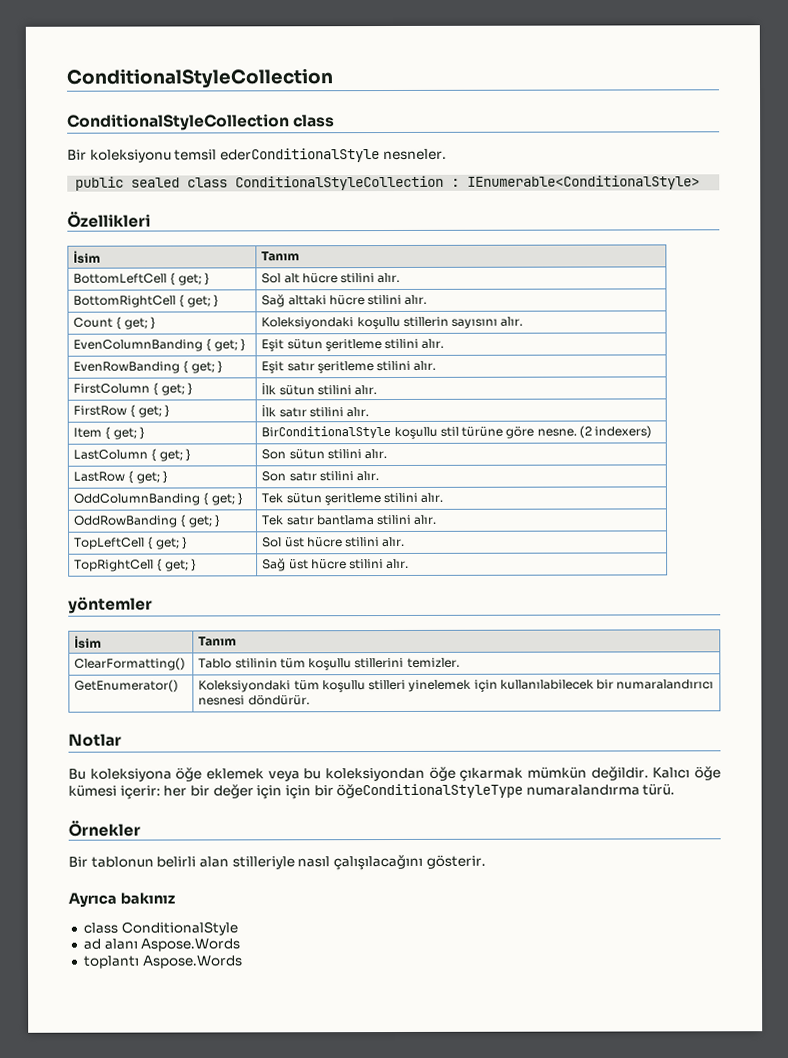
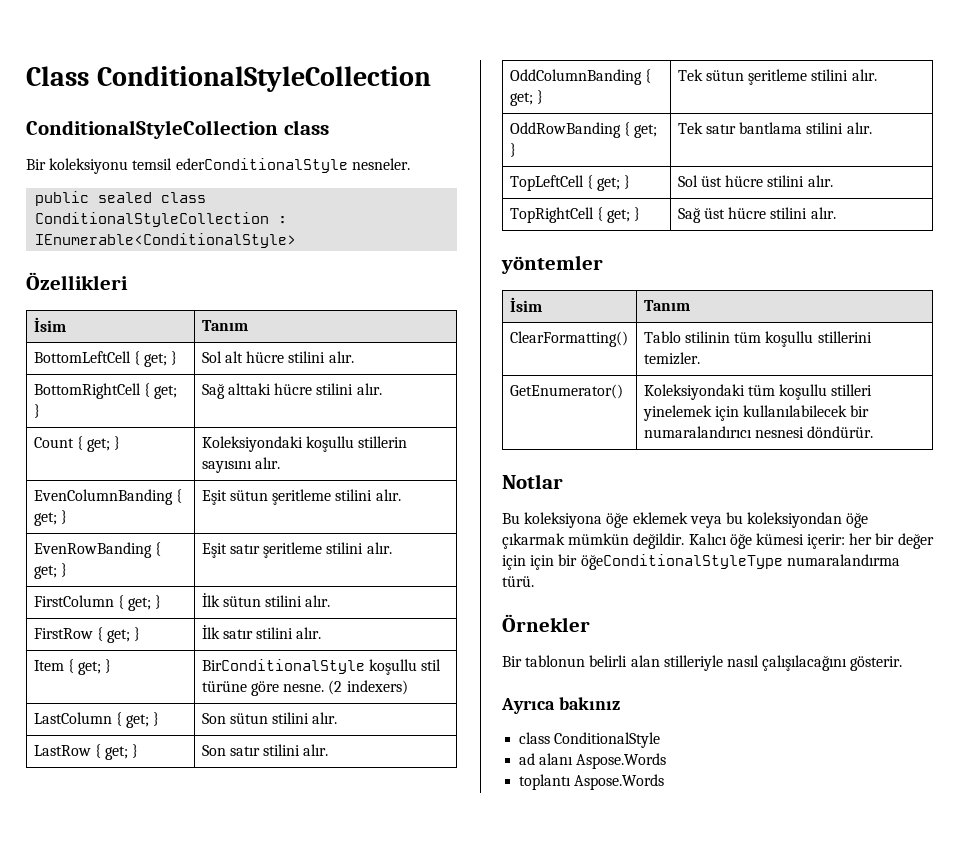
(66, 78) none -> [26,66,89,86] Class

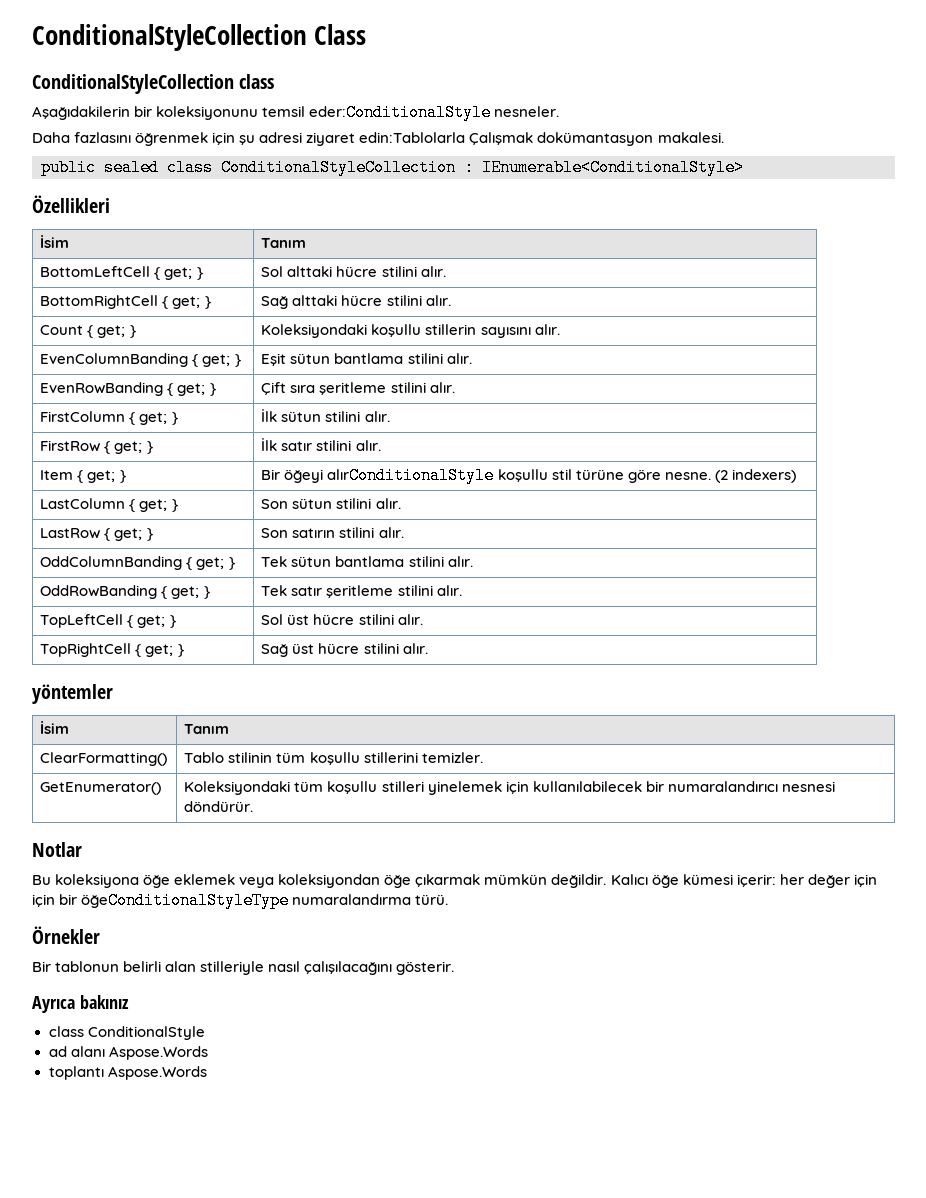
(26, 76) none -> [32,24,307,51] ConditionalStyleCollection
[96,66,431,92] ConditionalStyleCollection -> (367, 34) none
[26,158,410,174] Bir koleksiyonu temsil ederConditionalStyle nesneler. -> [32,104,560,121] [32,132,724,146] Aşağıdakilerin bir koleksiyonunu temsil eder:ConditionalStyle nesneler. // Daha fazlasını öğrenmek için şu adresi ziyaret edin:Tablolarla Çalışmak dokümantasyon makalesi.
[224,351,243,363] alt -> [287,266,333,277] alttaki
[272,489,332,505] şeritleme -> [334,353,404,364] bantlama
[201,543,260,558] Eşit satır -> [261,382,316,395] Çift sıra
[201,659,365,674] BirConditionalStyle -> [261,467,495,484] Bir öğeyi alırConditionalStyle
[229,746,260,756] satır -> [292,528,336,538] satırın
[748,69,808,85] şeritleme -> [335,556,405,567] bantlama
[739,122,803,134] bantlama -> [326,585,394,598] şeritleme
[725,512,743,524] bu -> (275, 882) none
[875,533,895,545] bir -> (804, 879) none

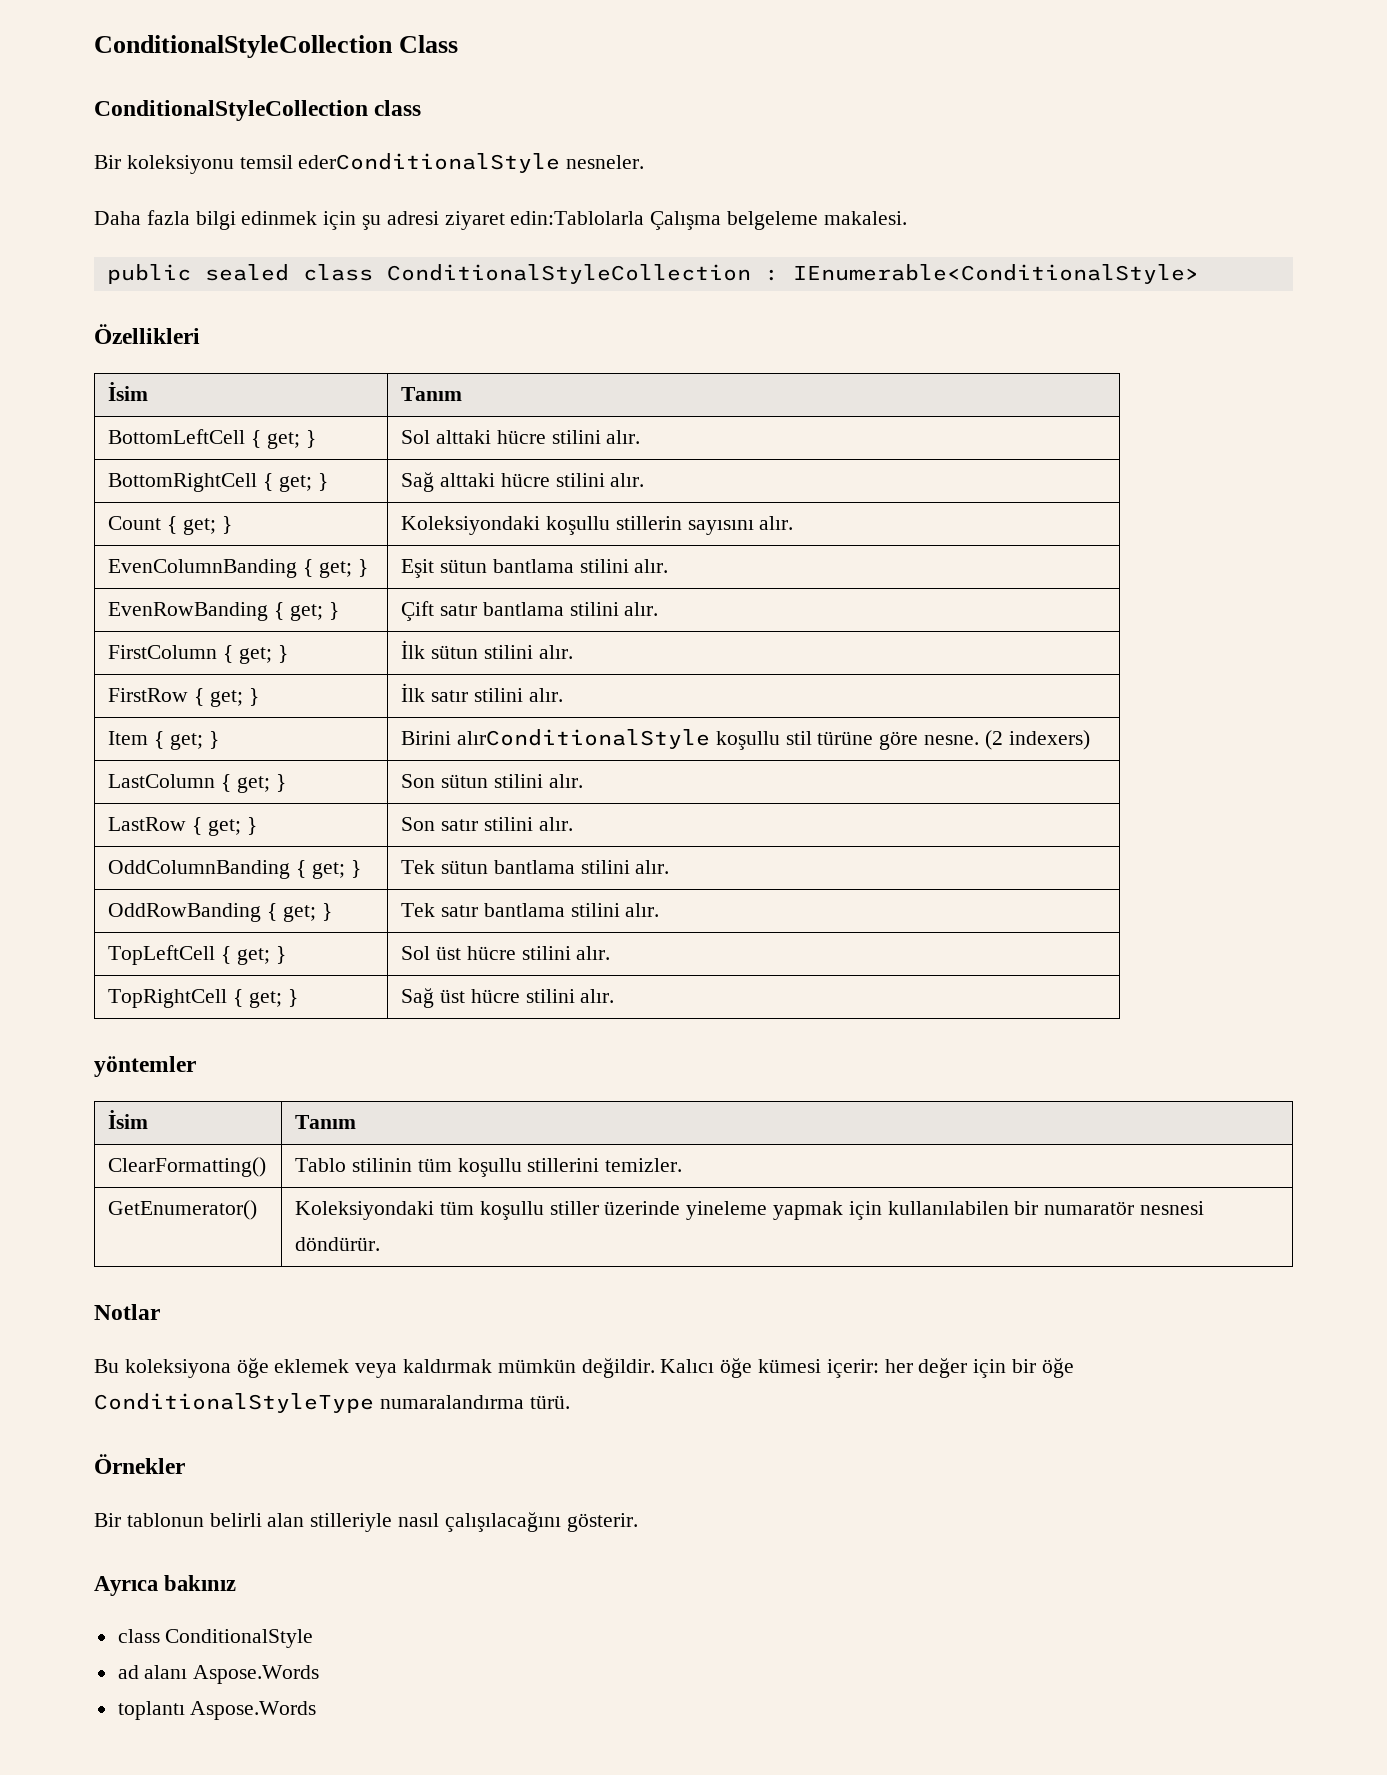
[32,104,492,121] Aşağıdakilerin bir koleksiyonunu temsil eder:ConditionalStyle -> [94,153,561,174] Bir koleksiyonu temsil ederConditionalStyle
[74,132,209,146] fazlasını öğrenmek -> [146,210,318,230] fazla bilgi edinmek
[469,132,654,146] Çalışmak dokümantasyon -> [650,211,819,230] Çalışma belgeleme
[290,382,387,395] sıra şeritleme -> [439,602,564,616] satır bantlama
[261,469,324,483] Bir öğeyi -> [401,731,452,745] Birini
[292,528,336,538] satırın -> [440,819,478,831] satır
[326,585,394,598] şeritleme -> [483,903,565,917] bantlama
[381,781,778,795] stilleri yinelemek için kullanılabilecek bir numaralandırıcı -> [549,1201,1135,1220] stiller üzerinde yineleme yapmak için kullanılabilen bir numaratör
[278,874,481,888] koleksiyondan öğe çıkarmak -> [403,1359,493,1373] kaldırmak
[32,892,290,909] için bir öğeConditionalStyleType -> [1012,1358,1074,1378] [94,1393,374,1413] bir öğe ConditionalStyleType

